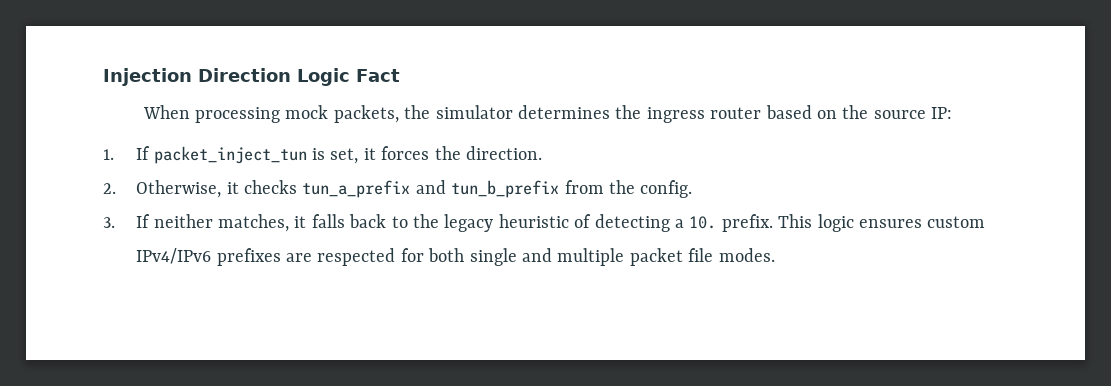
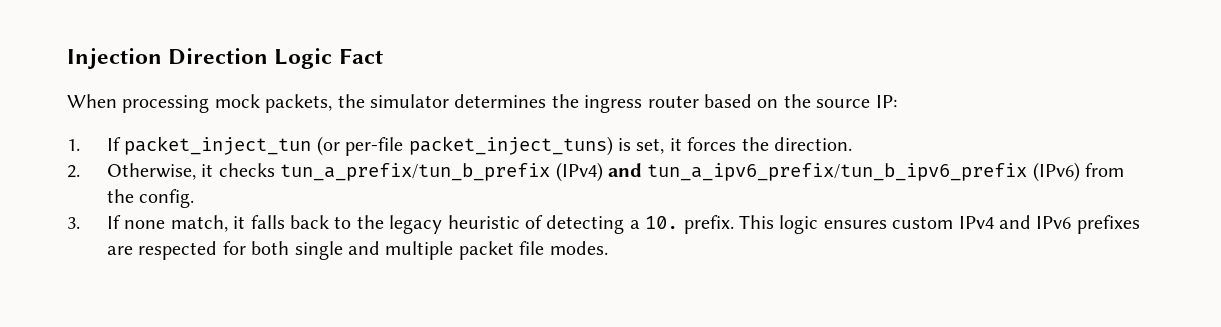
(307, 155) none -> [316,136,613,156] (or per‑file packet_inject_tuns)
[302,180,560,198] tun_a_prefix and tun_b_prefix -> [280,162,1080,182] tun_a_prefix/tun_b_prefix (IPv4) and tun_a_ipv6_prefix/tun_b_ipv6_prefix (IPv6)
[153,214,290,232] neither matches, -> [124,215,228,232] none match,
[136,248,212,264] IPv4/IPv6 -> [958,215,1072,229] IPv4 and IPv6

